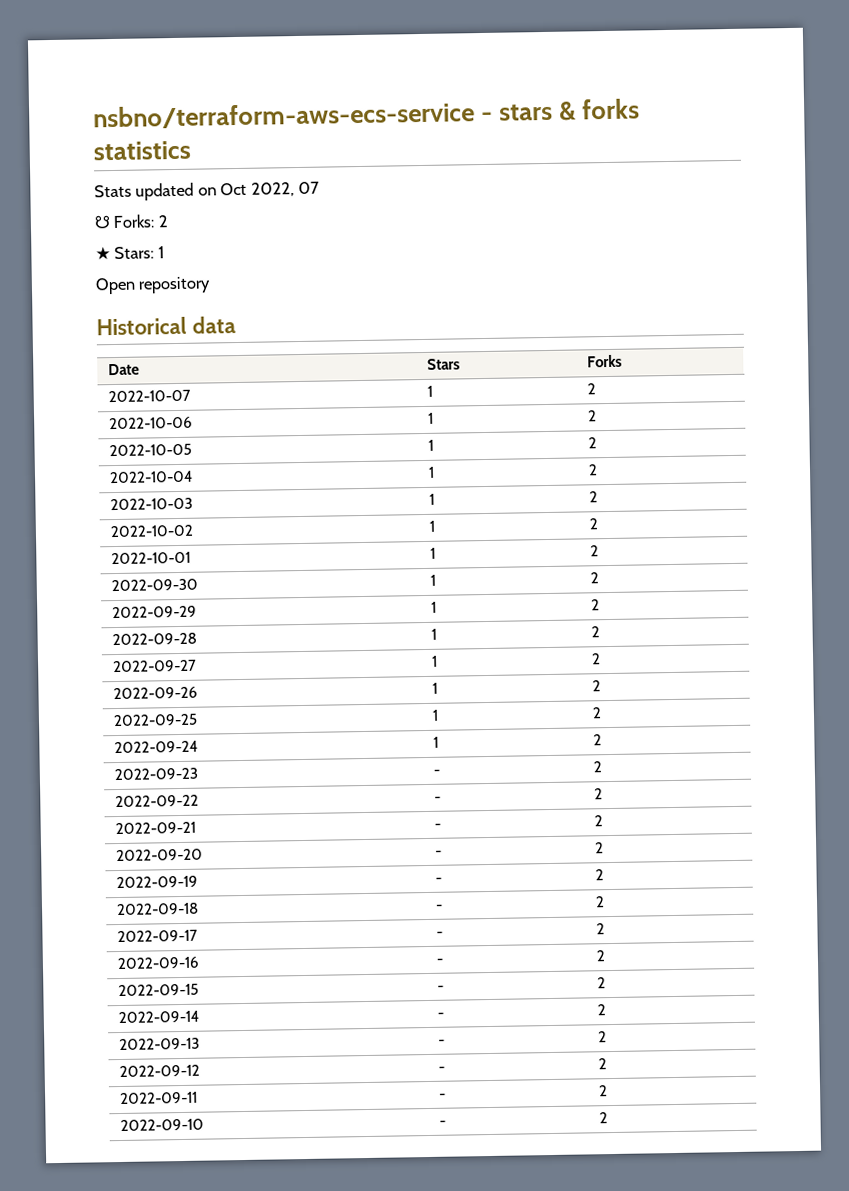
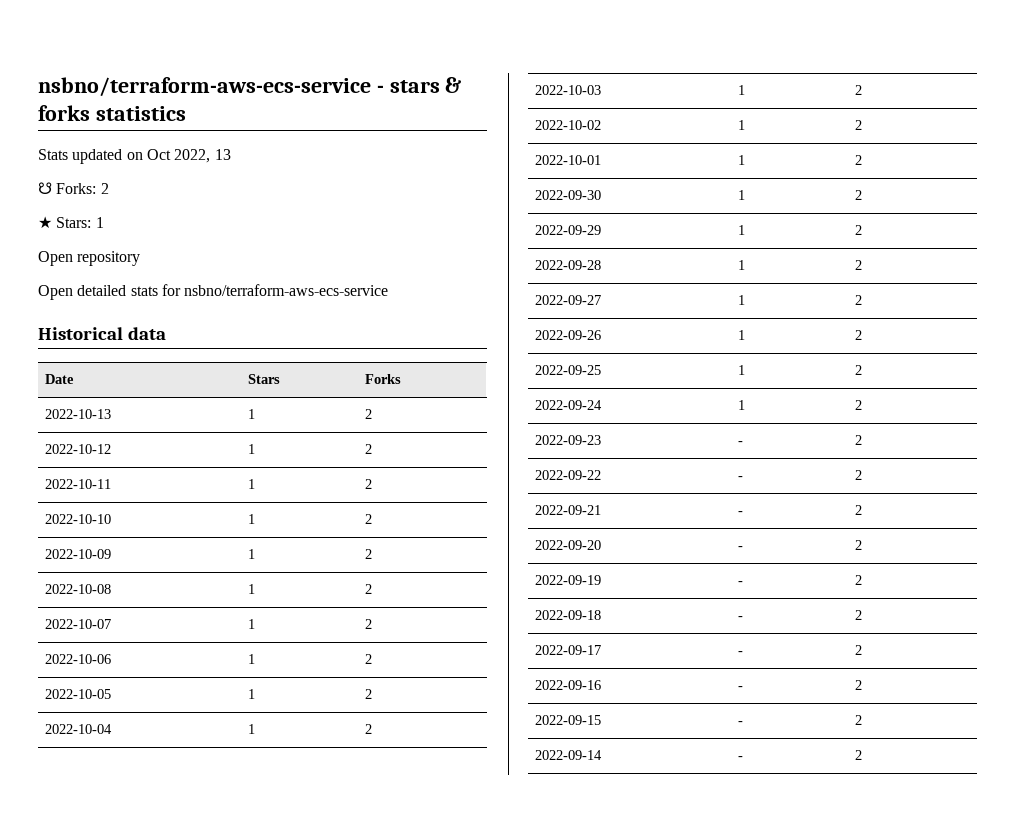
[298,181,321,194] 07 -> [214,149,231,160] 13
(212, 285) none -> [38,284,389,300] // Open detailed stats for nsbno/terraform-aws-ecs-service
(622, 361) none -> [44,409,111,419] [247,409,255,419] [364,409,372,419] [44,444,111,454] [247,444,255,454] [364,444,372,454] [44,479,111,489] [247,479,255,489] [364,479,372,489] [44,514,111,524] [247,514,255,524] [364,514,372,524] [44,549,111,559] [247,549,255,559] [364,549,372,559] [44,584,111,594] [247,584,255,594] [364,584,372,594] // 2022-10-13 | 1 | 2 // 2022-10-12 | 1 | 2 // 2022-10-11 | 1 | 2 // 2022-10-10 | 1 | 2 // 2022-10-09 | 1 | 2 // 2022-10-08 | 1 | 2
[118,1037,200,1051] [437,1039,445,1045] [597,1031,607,1043] [118,1064,200,1078] [437,1066,445,1072] [597,1058,607,1070] [119,1091,198,1105] [438,1093,446,1099] [597,1085,608,1097] [119,1118,204,1132] [438,1120,446,1126] [598,1112,608,1124] // 2022-09-13 | - | 2 // 2022-09-12 | - | 2 // 2022-09-11 | - | 2 // 2022-09-10 | - | 2 -> (862, 755) none

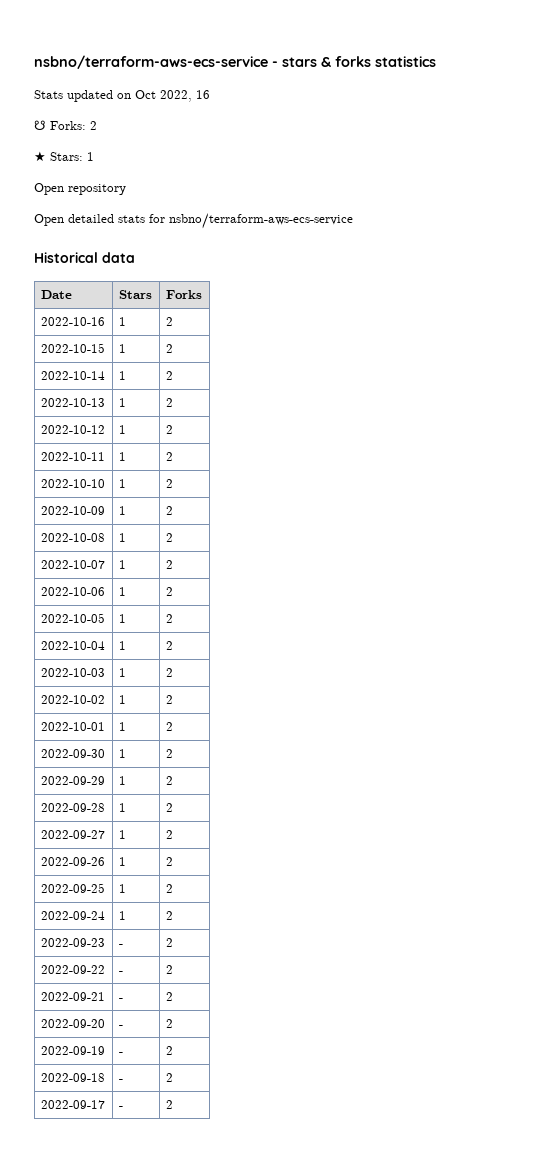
[214,149,231,160] 13 -> [196,90,210,99] 16
(401, 379) none -> [40,317,105,326] [118,317,126,326] [165,317,173,326] [40,343,105,353] [118,344,126,353] [165,344,173,353] [40,371,105,380] [118,371,126,380] [165,371,173,380] // 2022-10-16 | 1 | 2 // 2022-10-15 | 1 | 2 // 2022-10-14 | 1 | 2
[534,680,601,690] [737,686,743,690] [854,680,862,690] [534,715,601,725] [737,721,743,725] [854,715,862,725] [534,750,602,760] [737,756,743,760] [854,750,862,760] // 2022-09-16 | - | 2 // 2022-09-15 | - | 2 // 2022-09-14 | - | 2 -> (173, 1104) none

